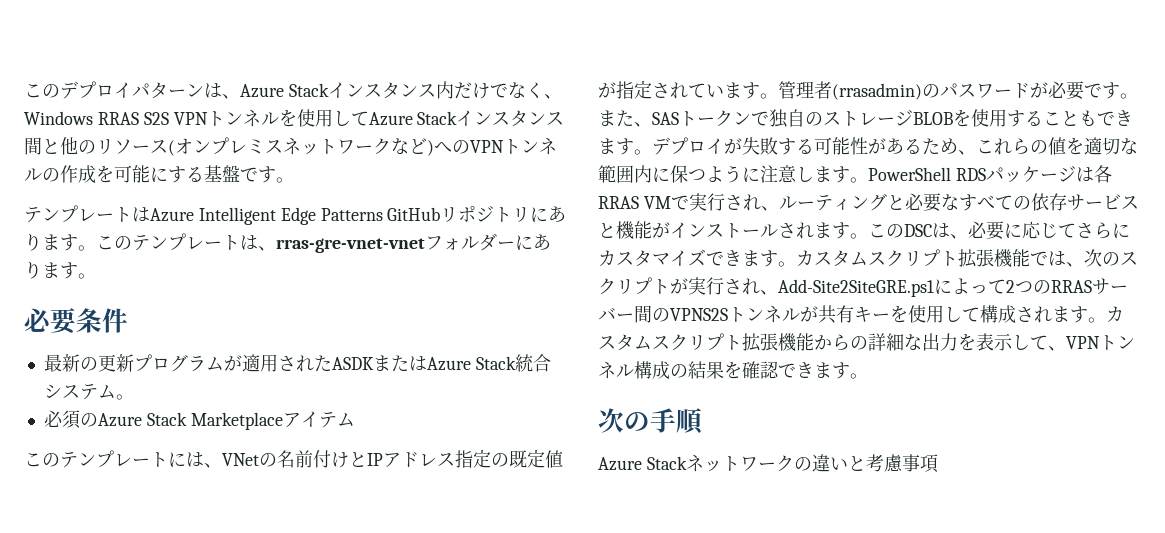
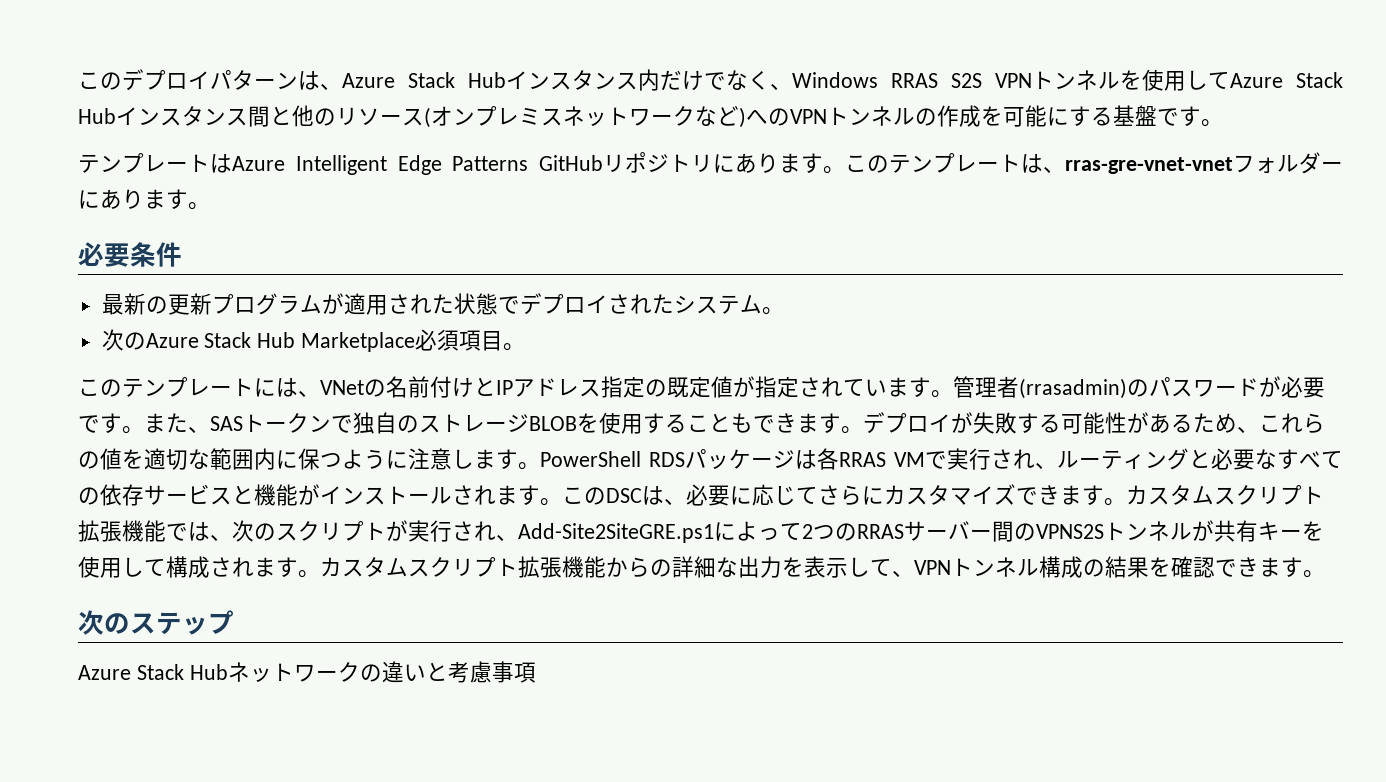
(329, 90) none -> [468,72,506,88] Hub
(458, 118) none -> [78,108,116,124] Hub
[331,354,551,372] ASDKまたはAzure Stack統合 -> [453,293,674,315] 状態でデプロイされた
[43,410,80,429] 必須 -> [101,329,124,351] 次
[190,411,355,430] Marketplaceアイテム -> [257,329,526,352] Hub Marketplace必須項目。
[650,408,703,434] [598,456,687,471] 手順 // Azure Stack -> [130,610,234,635] [78,664,228,680] ステップ // Azure Stack Hub

